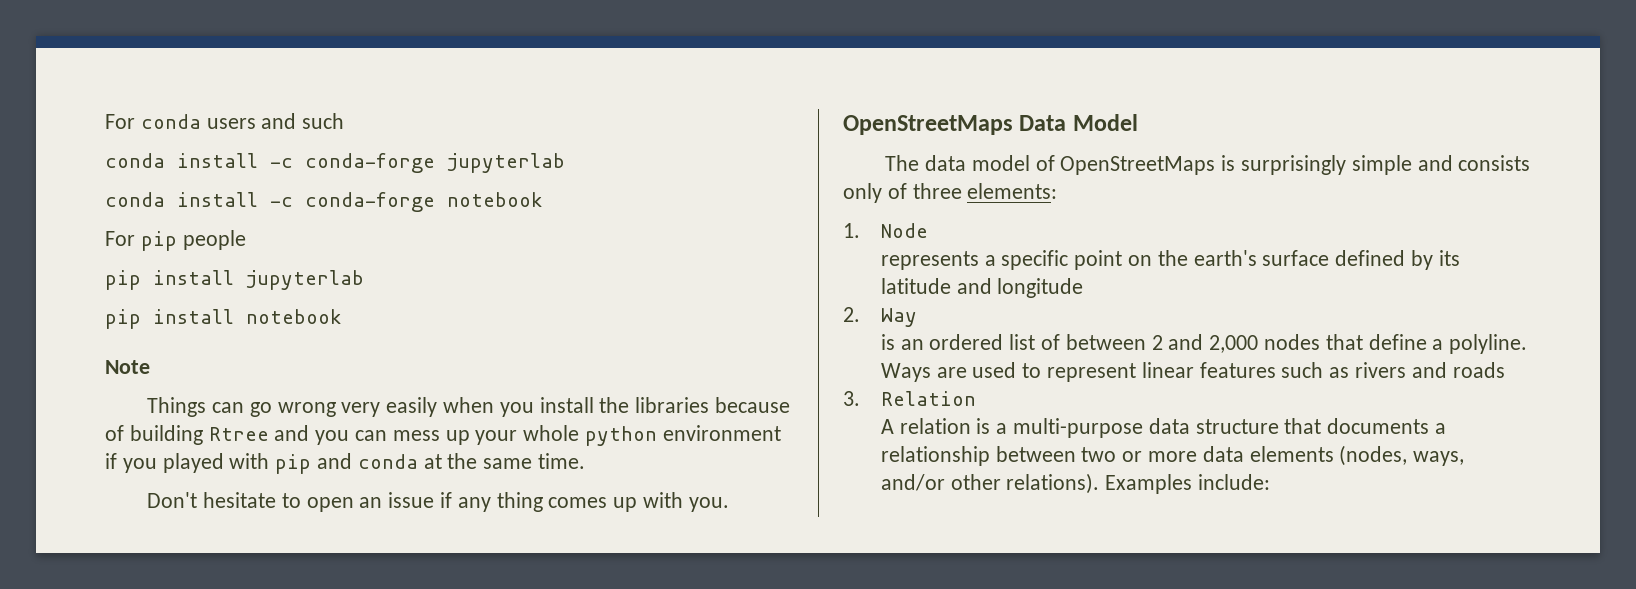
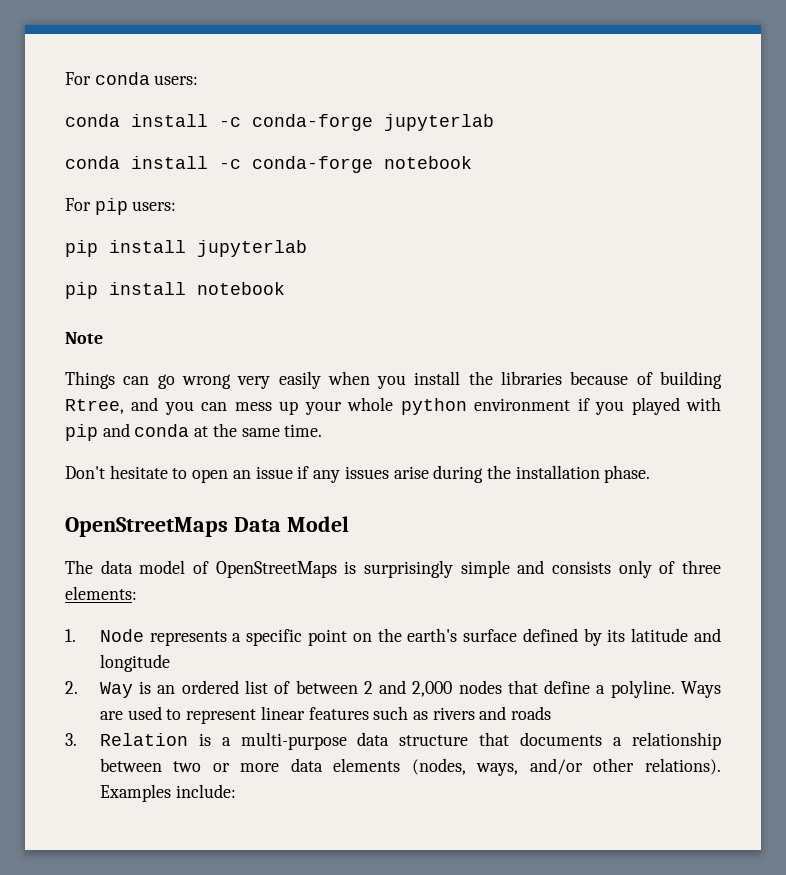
[206,113,345,129] users and such -> [154,75,199,85] users:
[182,230,246,250] people -> [132,201,177,211] users:
[208,427,269,441] Rtree -> [65,399,124,414] Rtree,
[496,492,729,512] thing comes up with you. -> [344,465,651,483] issues arise during the installation phase.
(928, 230) // -> (144, 635) none
(917, 317) // -> (133, 690) none
[880,418,971,434] // A relation -> (188, 739) none

